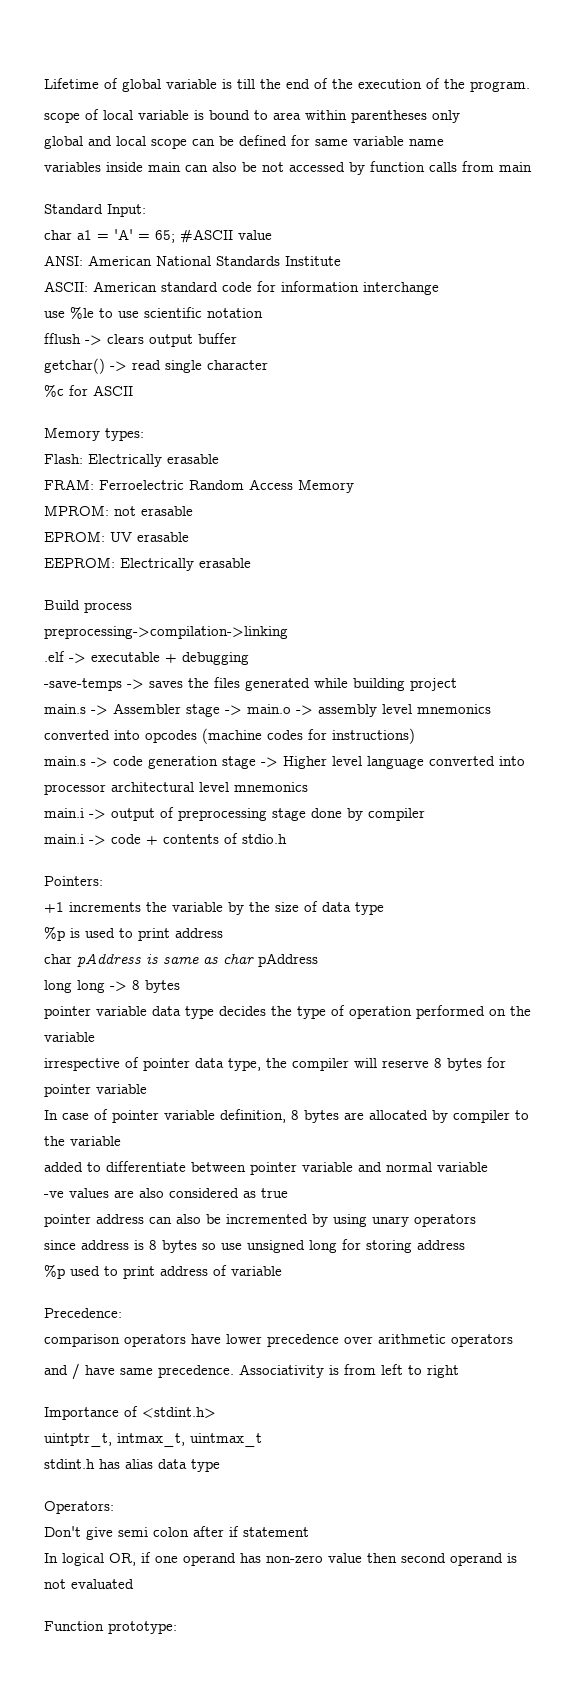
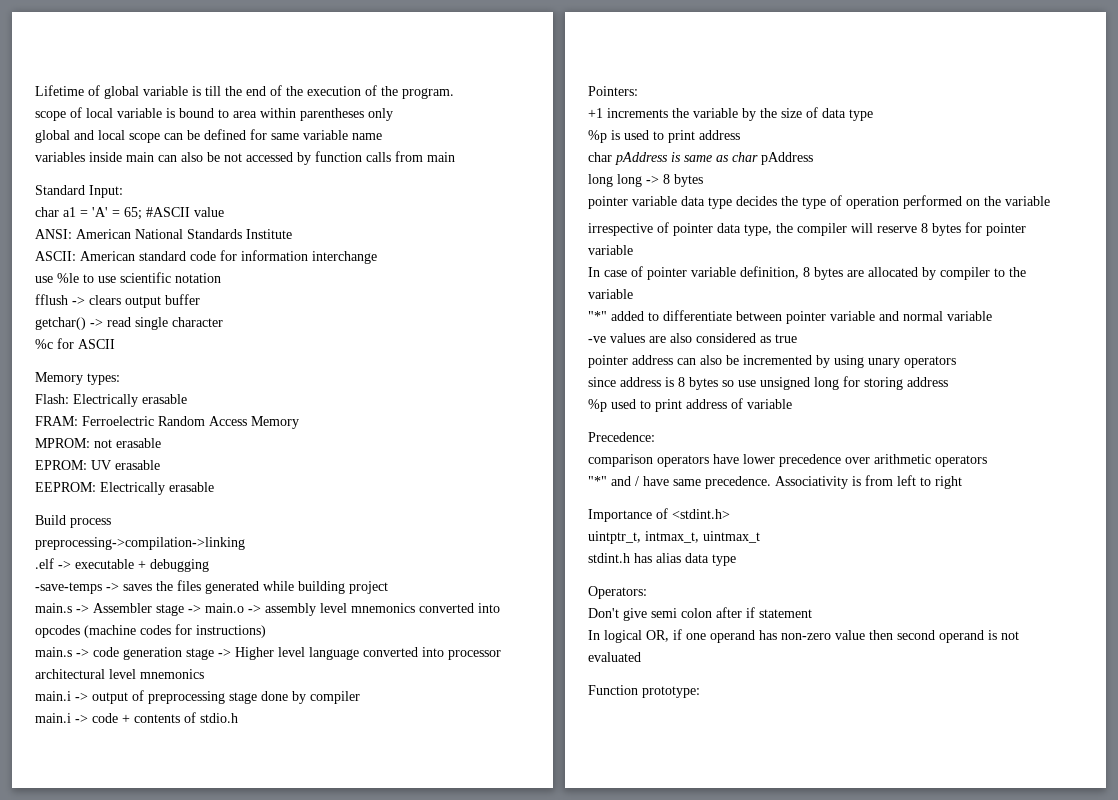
(121, 1141) none -> [588,311,607,321] "*"
(513, 1340) none -> [588,476,607,486] "*"

